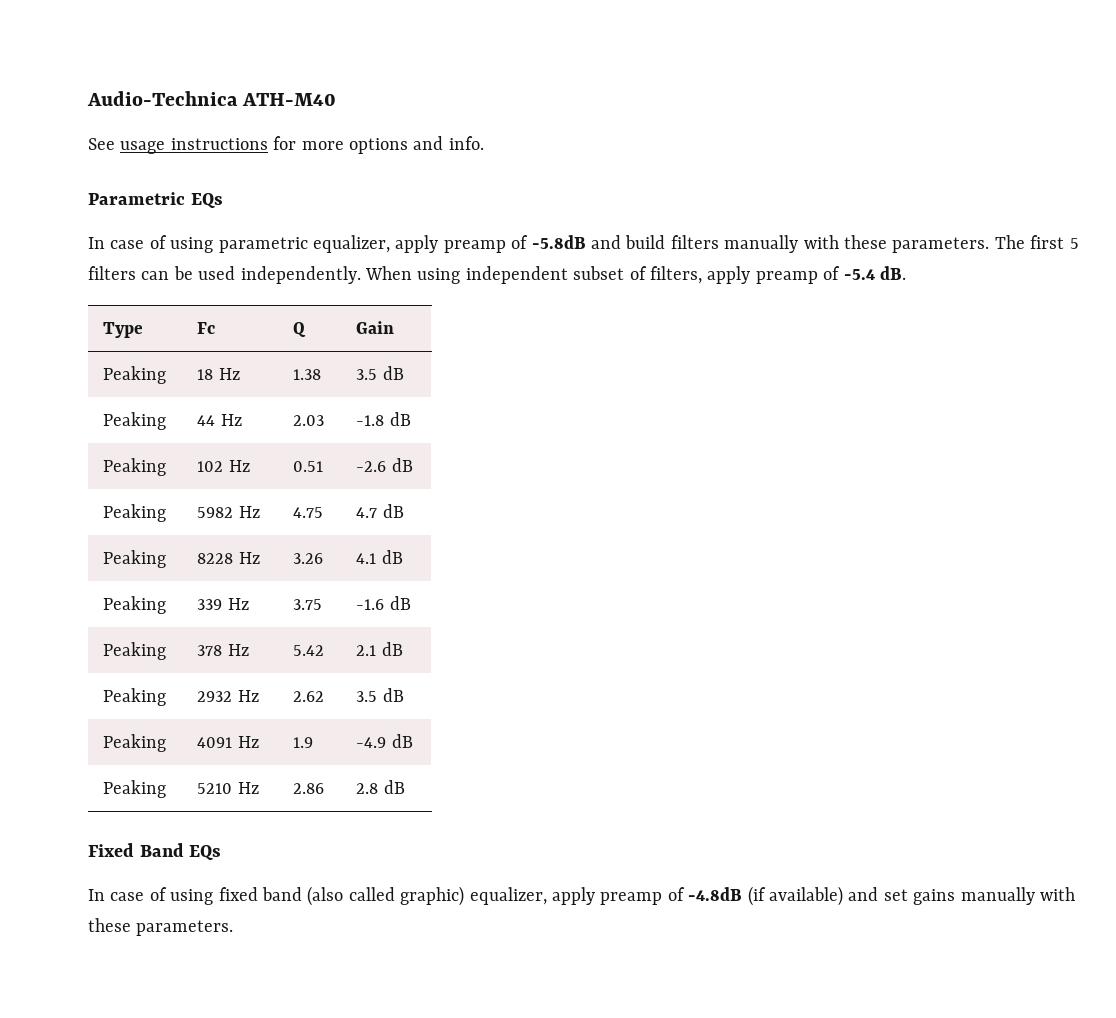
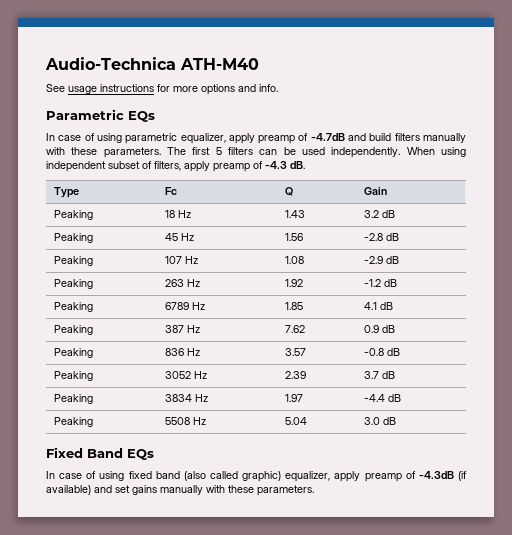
[531,235,586,249] -5.8dB -> [310,133,345,141] -4.7dB
[843,269,875,280] -5.4 -> [265,161,287,169] -4.3
[293,369,322,380] [356,366,404,380] [103,412,167,430] [197,414,242,426] [293,415,325,426] [356,412,411,426] [103,458,167,476] [197,460,250,472] [293,461,324,472] [356,458,413,472] [103,504,167,522] [197,506,260,518] [293,507,324,518] [356,504,404,518] [103,550,167,568] [197,552,260,564] [293,553,324,564] 1.38 | 3.5 dB // Peaking | 44 Hz | 2.03 | -1.8 dB // Peaking | 102 Hz | 0.51 | -2.6 dB // Peaking | 5982 Hz | 4.75 | 4.7 dB // Peaking | 8228 Hz | 3.26 -> [285,210,306,218] [364,210,396,218] [54,233,94,243] [165,233,195,241] [285,233,304,241] [364,233,400,241] [54,256,94,266] [165,256,199,264] [285,256,305,264] [364,256,400,264] [54,279,94,289] [165,279,201,287] [285,279,304,287] [364,279,398,287] [54,302,94,312] [165,302,206,310] [285,302,304,310] 1.43 | 3.2 dB // Peaking | 45 Hz | 1.56 | -2.8 dB // Peaking | 107 Hz | 1.08 | -2.9 dB // Peaking | 263 Hz | 1.92 | -1.2 dB // Peaking | 6789 Hz | 1.85
[197,598,249,610] [293,599,323,610] [356,596,411,610] [103,642,167,660] [197,644,249,656] [293,645,325,656] [356,642,403,656] [103,688,167,706] [197,690,259,702] [293,691,325,702] [356,688,404,702] [103,734,167,752] [197,736,259,748] [293,737,314,748] [356,734,413,748] [103,780,167,798] [197,782,259,794] [293,783,325,794] [356,783,379,794] 339 Hz | 3.75 | -1.6 dB // Peaking | 378 Hz | 5.42 | 2.1 dB // Peaking | 2932 Hz | 2.62 | 3.5 dB // Peaking | 4091 Hz | 1.9 | -4.9 dB // Peaking | 5210 Hz | 2.86 | 2.8 -> [165,325,201,333] [285,325,306,333] [364,325,396,333] [54,348,94,358] [165,348,201,356] [285,348,307,356] [364,348,401,356] [54,371,94,381] [165,371,208,379] [285,371,307,379] [364,371,396,379] [54,394,94,404] [165,394,209,402] [285,394,304,402] [364,394,402,402] [54,417,94,427] [165,417,207,425] [285,417,308,425] [364,417,381,425] 387 Hz | 7.62 | 0.9 dB // Peaking | 836 Hz | 3.57 | -0.8 dB // Peaking | 3052 Hz | 2.39 | 3.7 dB // Peaking | 3834 Hz | 1.97 | -4.4 dB // Peaking | 5508 Hz | 5.04 | 3.0
[688,887,743,901] -4.8dB -> [418,471,454,479] -4.3dB

